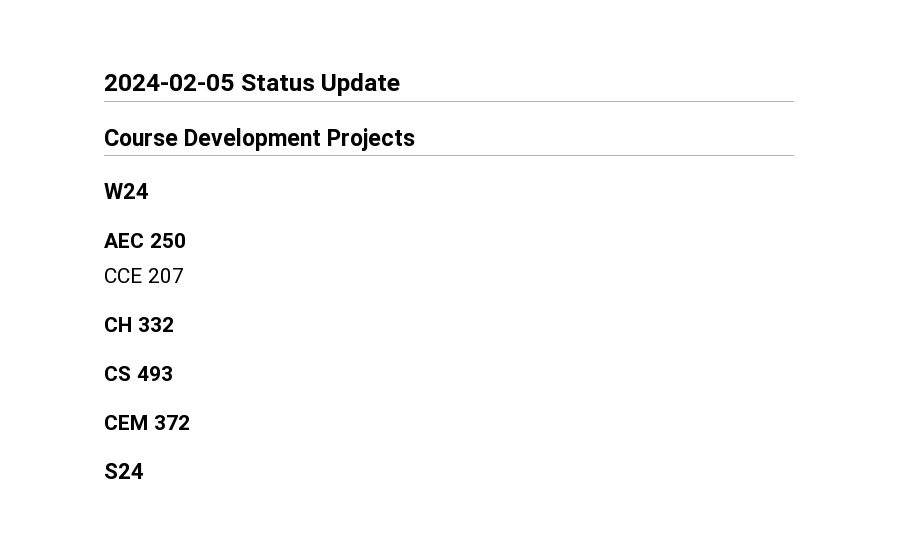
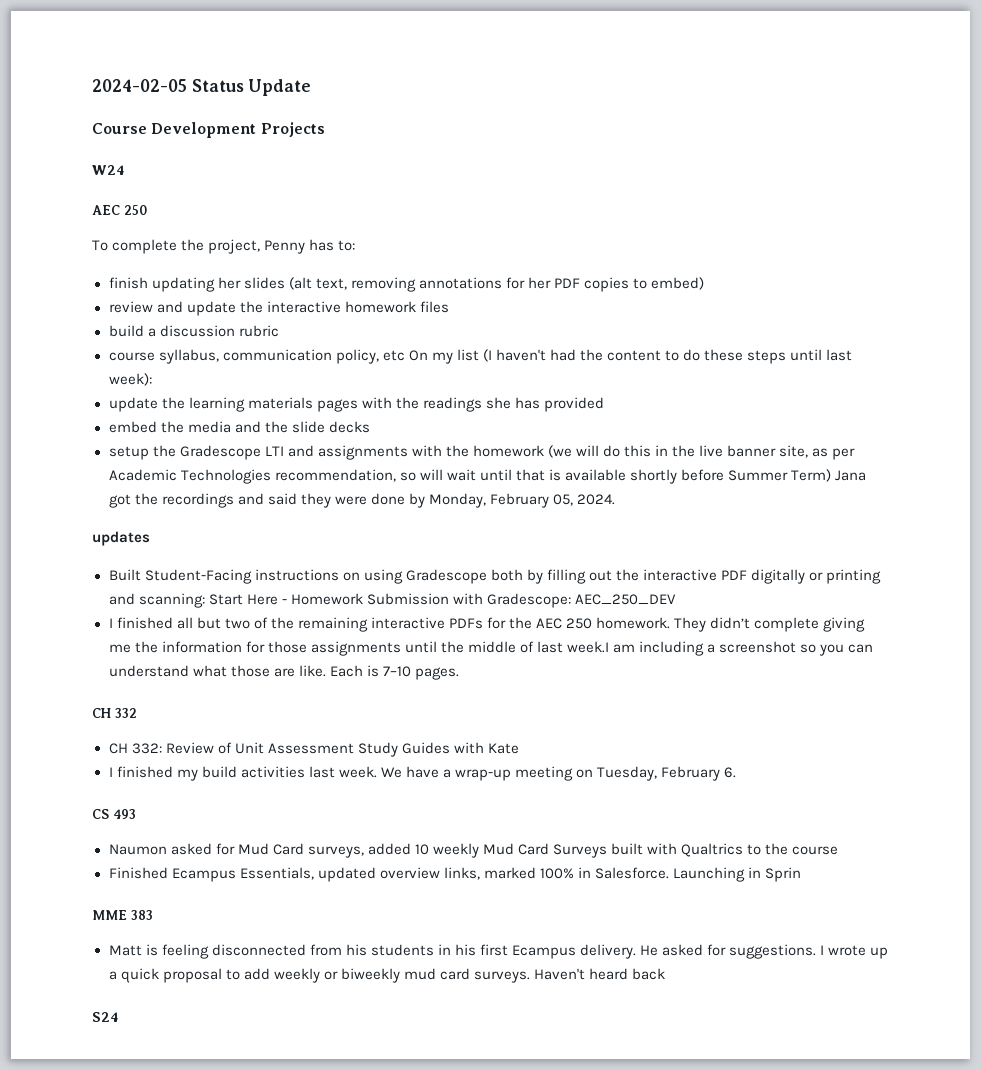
[104,268,184,283] [104,317,174,332] [104,366,173,381] [104,415,190,430] CCE 207 // CH 332 // CS 493 // CEM 372 -> [92,239,356,254] [108,277,705,292] [108,301,449,316] [108,325,279,337] [108,349,853,364] [108,373,152,386] [108,397,605,412] [108,421,370,433] [108,445,856,460] [108,469,867,484] [108,493,616,508] [92,531,150,546] [108,569,882,584] [108,593,676,608] [108,617,866,632] [108,641,874,656] [108,665,459,680] [92,708,137,718] [108,742,519,757] [108,766,737,781] [92,809,136,819] [108,843,839,858] [108,867,802,882] [92,910,153,920] [108,944,889,959] [108,968,666,983] To complete the project, Penny has to: // finish updating her slides (alt text, removing annotations for her PDF copies to embed) // review and update the interactive homework files // build a discussion rubric // course syllabus, communication policy, etc On my list (I haven't had the content to do these steps until last week): // update the learning materials pages with the readings she has provided // embed the media and the slide decks // setup the Gradescope LTI and assignments with the homework (we will do this in the live banner site, as per Academic Technologies recommendation, so will wait until that is available shortly before Summer Term) Jana got the recordings and said they were done by Monday, February 05, 2024. // updates // Built Student-Facing instructions on using Gradescope both by filling out the interactive PDF digitally or printing and scanning: Start Here - Homework Submission with Gradescope: AEC_250_DEV // I finished all but two of the remaining interactive PDFs for the AEC 250 homework. They didn’t complete giving me the information for those assignments until the middle of last week.I am including a screenshot so you can understand what those are like. Each is 7–10 pages. // CH 332 // CH 332: Review of Unit Assessment Study Guides with Kate // I finished my build activities last week. We have a wrap-up meeting on Tuesday, February 6. // CS 493 // Naumon asked for Mud Card surveys, added 10 weekly Mud Card Surveys built with Qualtrics to the course // Finished Ecampus Essentials, updated overview links, marked 100% in Salesforce. Launching in Sprin // MME 383 // Matt is feeling disconnected from his students in his first Ecampus delivery. He asked for suggestions. I wrote up a quick proposal to add weekly or biweekly mud card surveys. Haven't heard back

